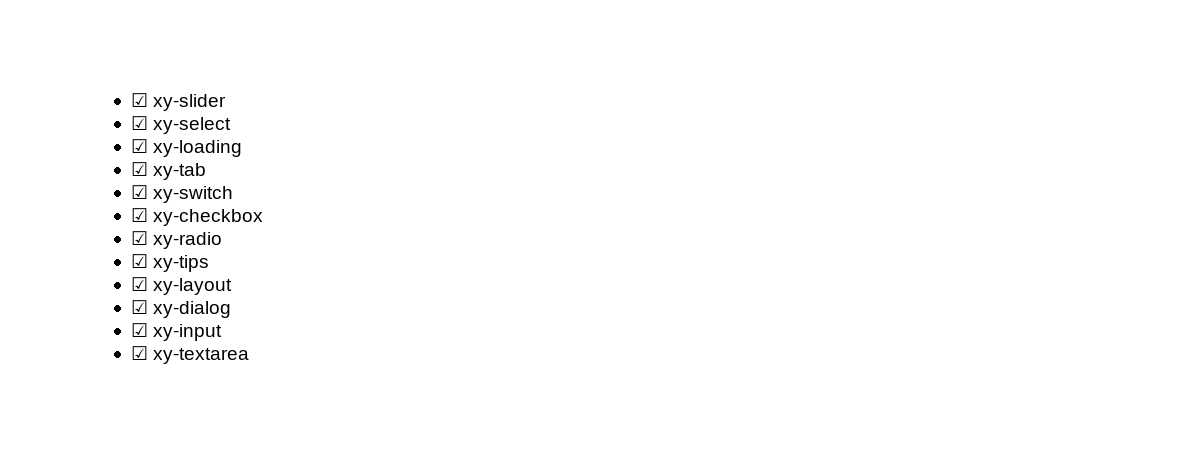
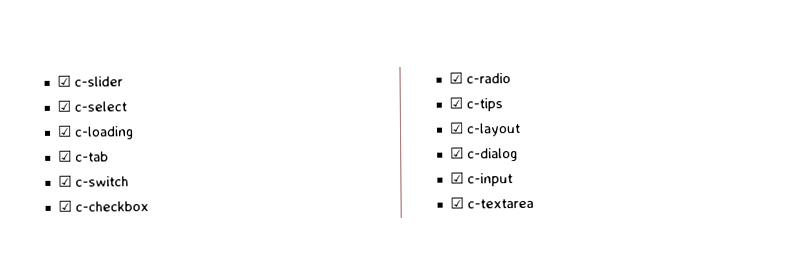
[131,93,227,111] [131,116,232,134] [131,139,243,157] [131,162,207,180] [131,185,234,203] [131,208,264,226] [131,231,223,249] [131,254,210,272] [131,277,233,295] [131,300,232,318] [131,323,223,341] [131,346,250,364] ☑ xy-slider // ☑ xy-select // ☑ xy-loading // ☑ xy-tab // ☑ xy-switch // ☑ xy-checkbox // ☑ xy-radio // ☑ xy-tips // ☑ xy-layout // ☑ xy-dialog // ☑ xy-input // ☑ xy-textarea -> [56,75,123,87] [56,100,127,112] [56,125,134,140] [57,150,109,162] [57,175,129,187] [57,200,149,212] [448,72,511,84] [448,97,503,112] [448,122,521,137] [449,147,518,162] [449,172,513,187] [449,197,534,209] ☑ c-slider // ☑ c-select // ☑ c-loading // ☑ c-tab // ☑ c-switch // ☑ c-checkbox // ☑ c-radio // ☑ c-tips // ☑ c-layout // ☑ c-dialog // ☑ c-input // ☑ c-textarea

